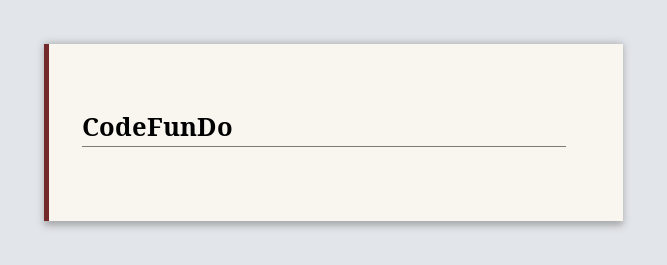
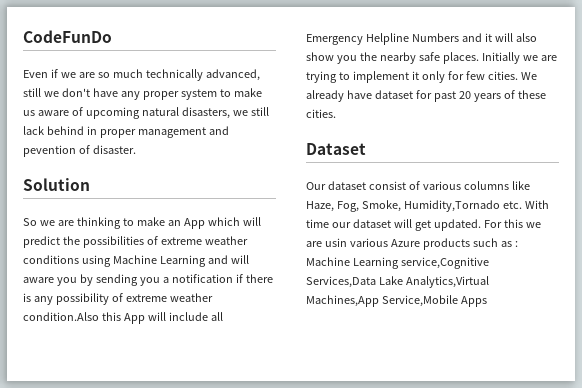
(233, 126) none -> [23,69,260,81] [23,88,262,100] [23,107,269,119] [23,126,229,138] [23,145,136,157] [23,178,90,191] [23,217,261,229] [23,236,248,248] [23,255,249,267] [23,274,273,286] [23,293,213,305] [23,312,223,324] [306,33,537,45] [306,52,557,64] [306,71,537,83] [306,90,546,102] [306,109,336,118] [306,143,366,155] [306,181,530,190] [306,200,549,212] [306,219,541,231] [306,238,518,250] [306,257,489,269] [306,276,489,288] [306,295,487,307] // Even if we are so much technically advanced, still we don't have any proper system to make us aware of upcoming natural disasters, we still lack behind in proper management and pevention of disaster. // Solution // So we are thinking to make an App which will predict the possibilities of extreme weather conditions using Machine Learning and will aware you by sending you a notification if there is any possibility of extreme weather condition.Also this App will include all Emergency Helpline Numbers and it will also show you the nearby safe places. Initially we are trying to implement it only for few cities. We already have dataset for past 20 years of these cities. // Dataset // Our dataset consist of various columns like Haze, Fog, Smoke, Humidity,Tornado etc. With time our dataset will get updated. For this we are usin various Azure products such as : Machine Learning service,Cognitive Services,Data Lake Analytics,Virtual Machines,App Service,Mobile Apps

